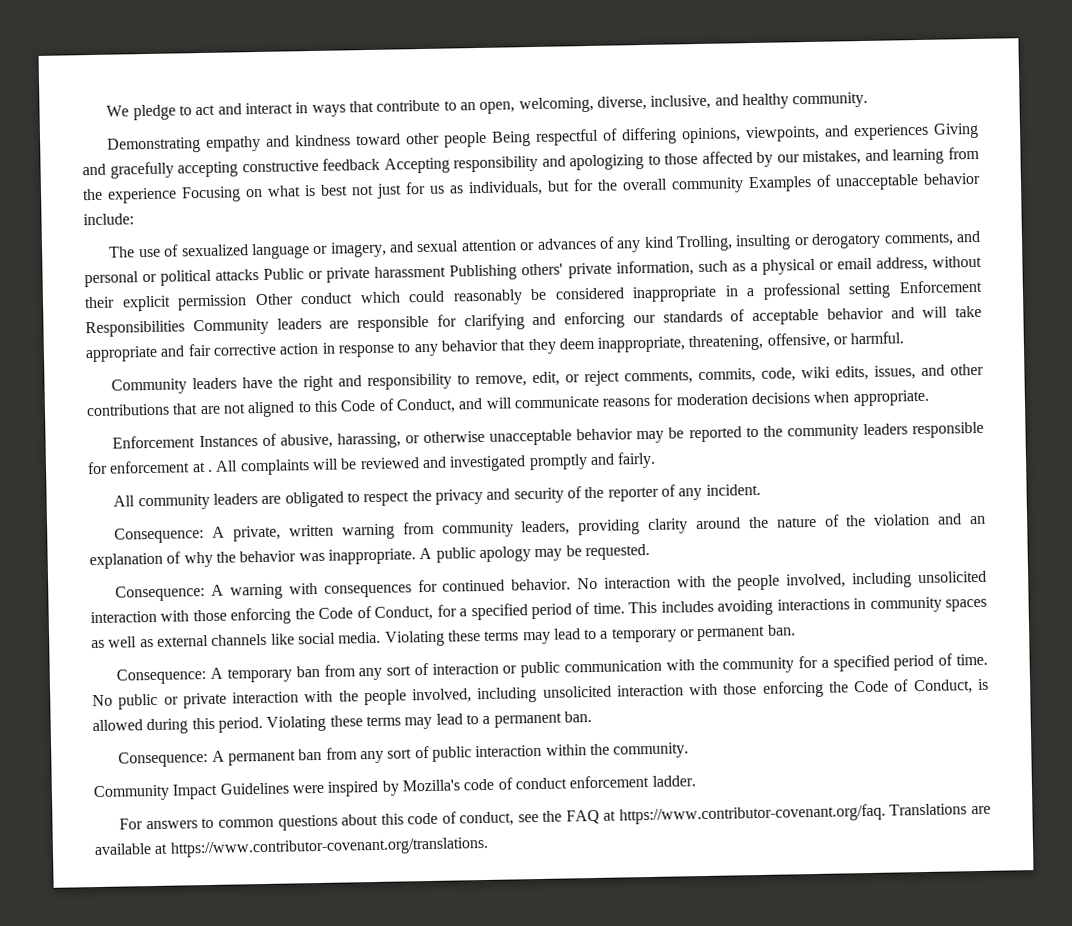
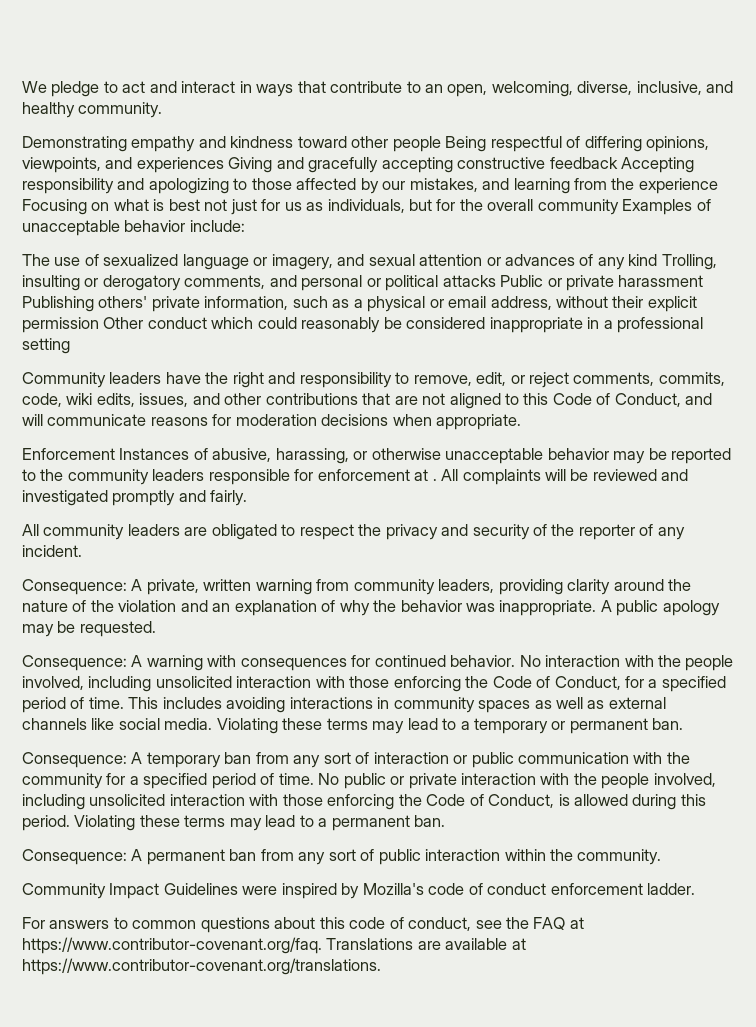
[899,279,982,294] [85,305,982,338] [85,331,905,363] Enforcement Responsibilities Community leaders are responsible for clarifying and enforcing our standards of acceptable behavior and will take appropriate and fair corrective action in response to any behavior that they deem inappropriate, threatening, offensive, or harmful. -> (70, 346) none

